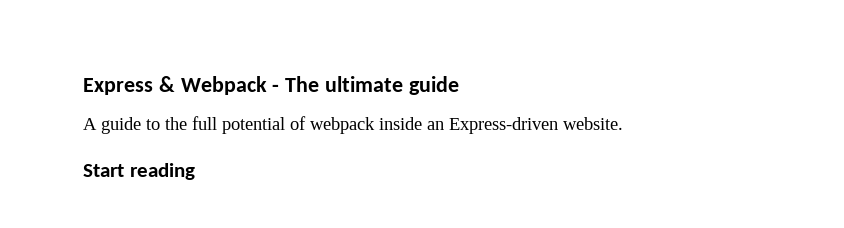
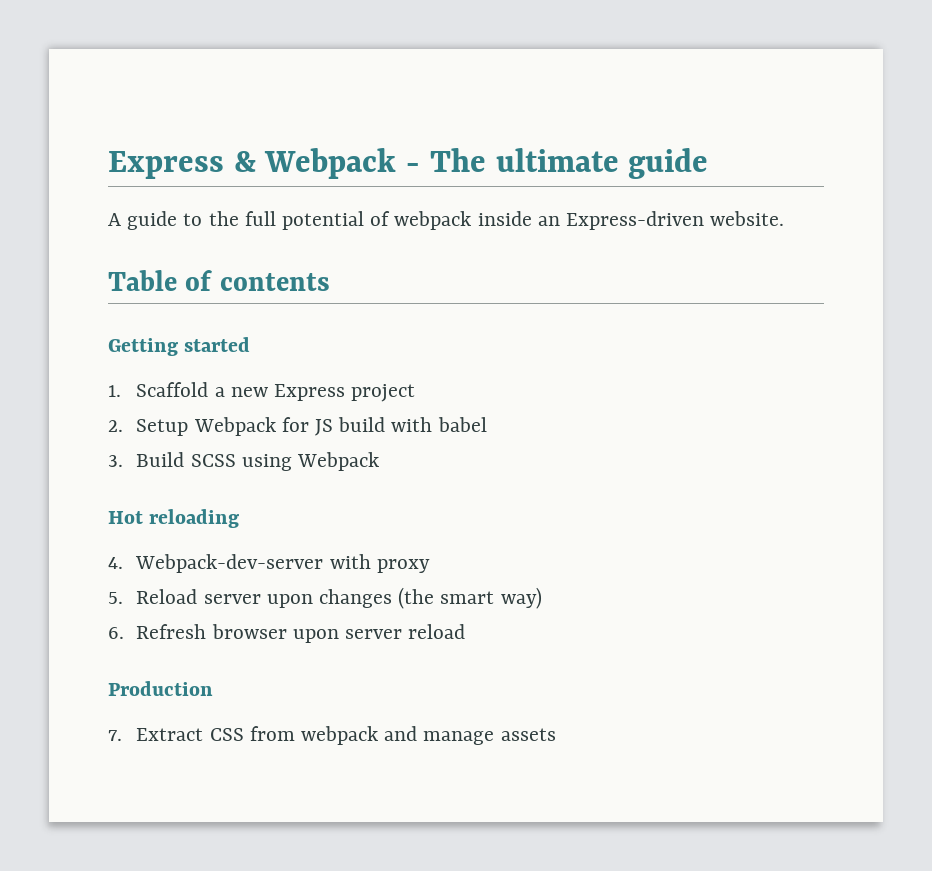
[83,163,195,180] Start reading -> [108,270,330,291] [108,337,251,356] [108,382,416,402] [108,417,487,436] [108,452,380,471] [108,509,240,528] [108,554,430,573] [108,587,542,609] [108,624,466,643] [108,681,213,696] [108,726,556,745] Table of contents // Getting started // 1. Scaffold a new Express project // 2. Setup Webpack for JS build with babel // 3. Build SCSS using Webpack // Hot reloading // 4. Webpack-dev-server with proxy // 5. Reload server upon changes (the smart way) // 6. Refresh browser upon server reload // Production // 7. Extract CSS from webpack and manage assets

